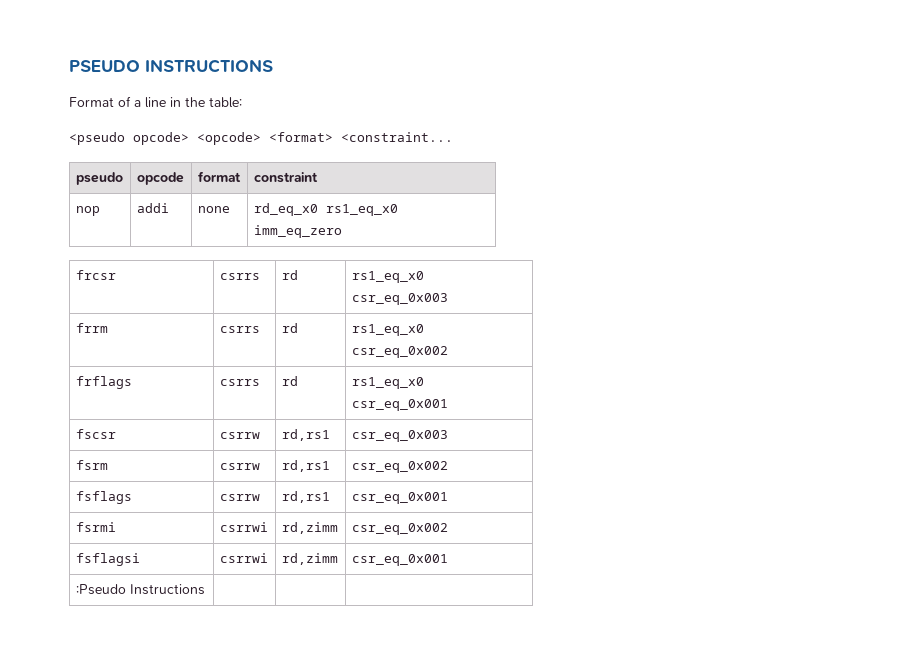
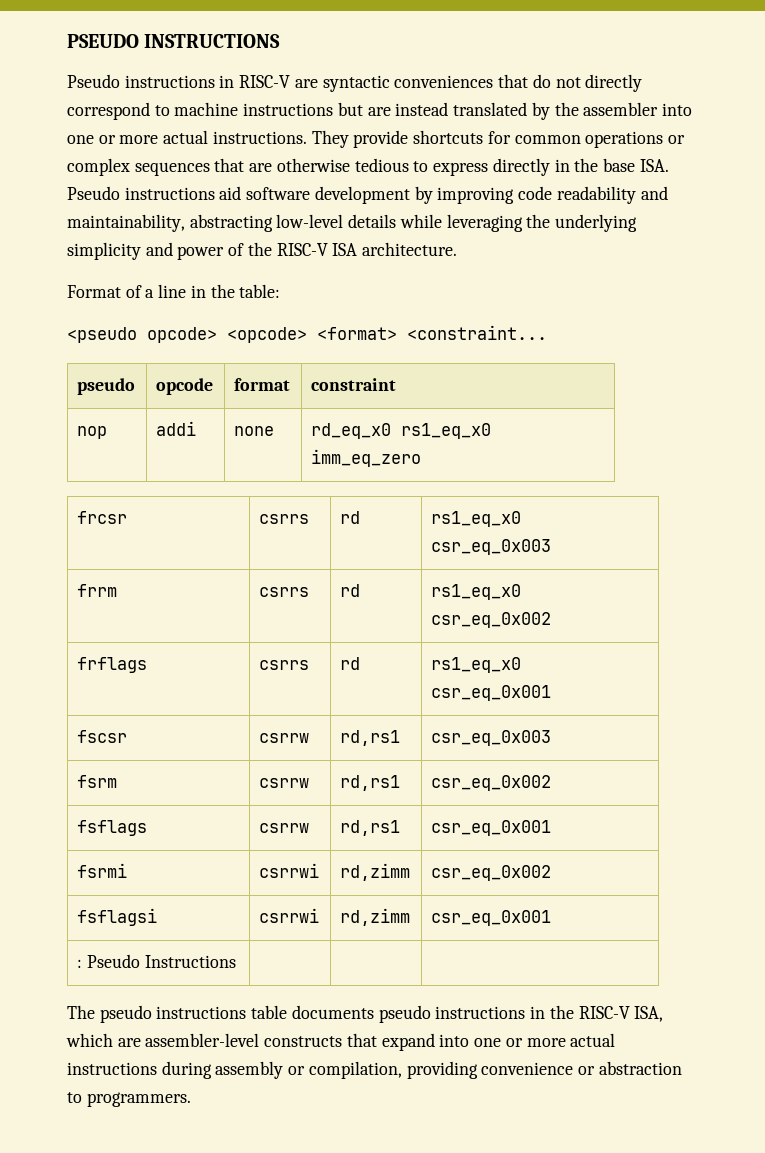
(273, 66) none -> [67,74,643,92] [67,102,692,120] [67,130,685,148] [67,158,669,176] [67,186,668,204] [67,214,638,232] [67,242,458,260] // Pseudo instructions in RISC-V are syntactic conveniences that do not directly correspond to machine instructions but are instead translated by the assembler into one or more actual instructions. They provide shortcuts for common operations or complex sequences that are otherwise tedious to express directly in the base ISA. Pseudo instructions aid software development by improving code readability and maintainability, abstracting low-level details while leveraging the underlying simplicity and power of the RISC-V ISA architecture.
[75,584,126,595] :Pseudo -> [77,954,140,968] : Pseudo
(205, 589) none -> [67,1005,664,1023] [66,1033,616,1051] [67,1061,682,1079] [67,1092,191,1107] // The pseudo instructions table documents pseudo instructions in the RISC-V ISA, which are assembler-level constructs that expand into one or more actual instructions during assembly or compilation, providing convenience or abstraction to programmers.

